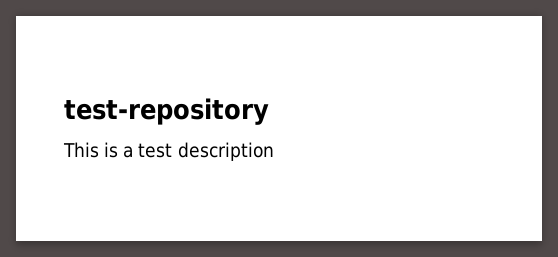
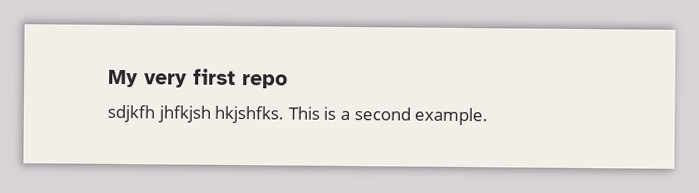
[64,98,269,125] test-repository // -> [108,68,288,89] [107,104,285,124] My very first repo // sdjkfh jhfkjsh hkjshfks.
[138,142,274,161] test description -> [353,107,489,126] second example.

